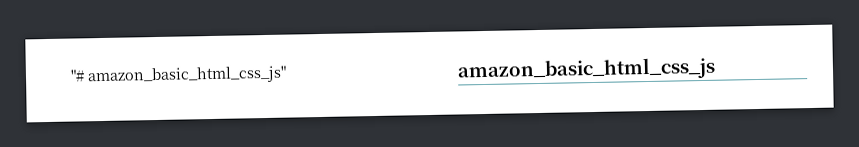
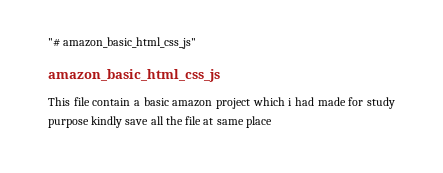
(716, 69) none -> [48,97,396,109] [48,116,272,128] // This file contain a basic amazon project which i had made for study purpose kindly save all the file at same place

